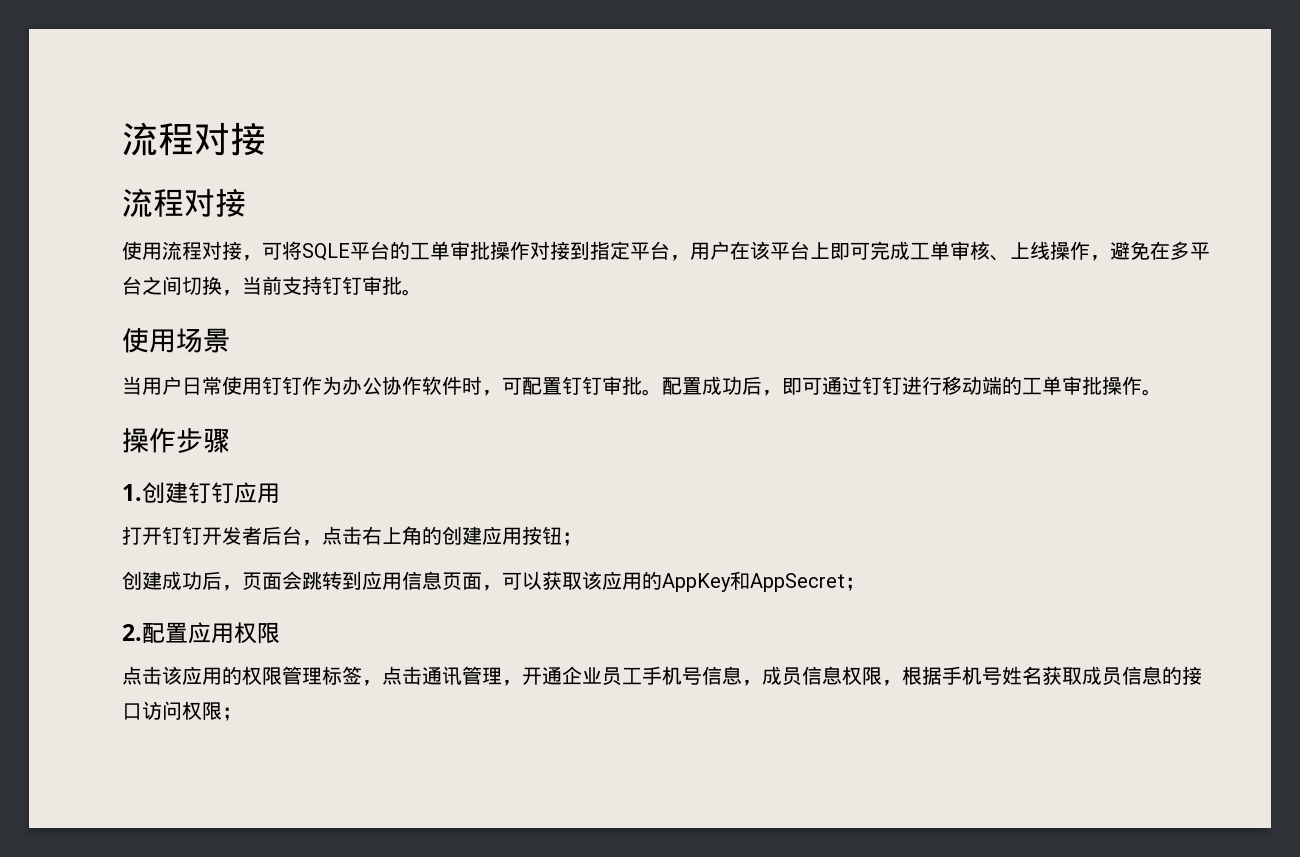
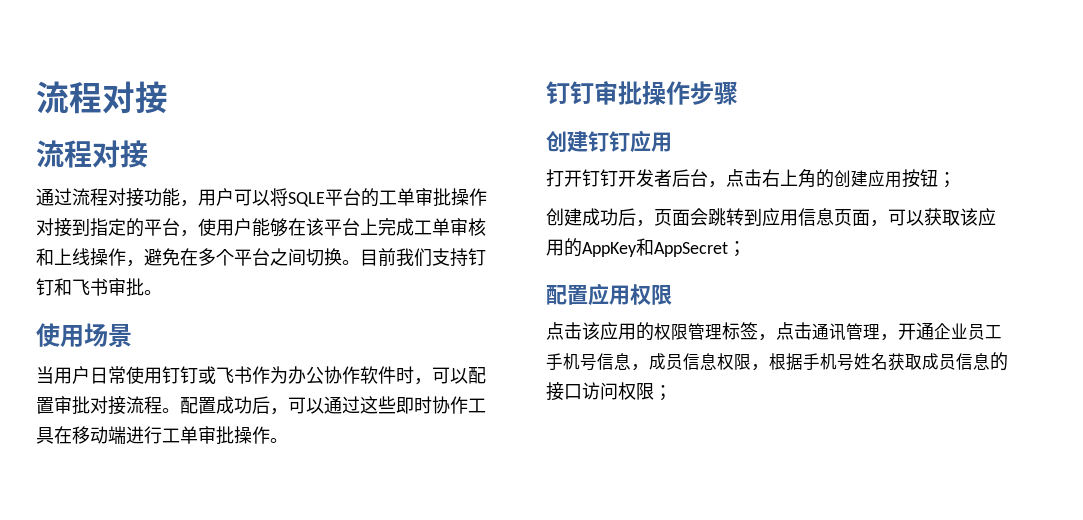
[122,241,282,261] 使用流程对接，可 -> [36,188,270,207] 通过流程对接功能，用户可以
[630,241,730,261] 平台，用户 -> [126,218,288,237] 的平台，使用户能够
[830,242,870,260] 即可 -> (378, 226) none
[990,255,1010,261] 、 -> [36,248,54,266] 和
(1190, 250) none -> [216,249,234,266] 个
[222,276,282,296] ，当前 -> [342,248,432,267] 。目前我们
(362, 285) none -> [54,278,108,296] 和飞书
(302, 385) none -> [198,366,252,384] 或飞书
[522,376,1022,396] 配置钉钉审批。配置成功后，即可通过钉钉进行移动端的 -> [450,367,486,384] [36,396,486,415] [36,426,162,444] 以配置审批对接流程。配置成功后，可以通过这些即时协作工具在移动端进行
(1162, 392) none -> [546,81,642,105] 钉钉审批
[122,484,142,501] 1. -> (738, 93) none
[122,624,142,641] 2. -> (746, 249) none

